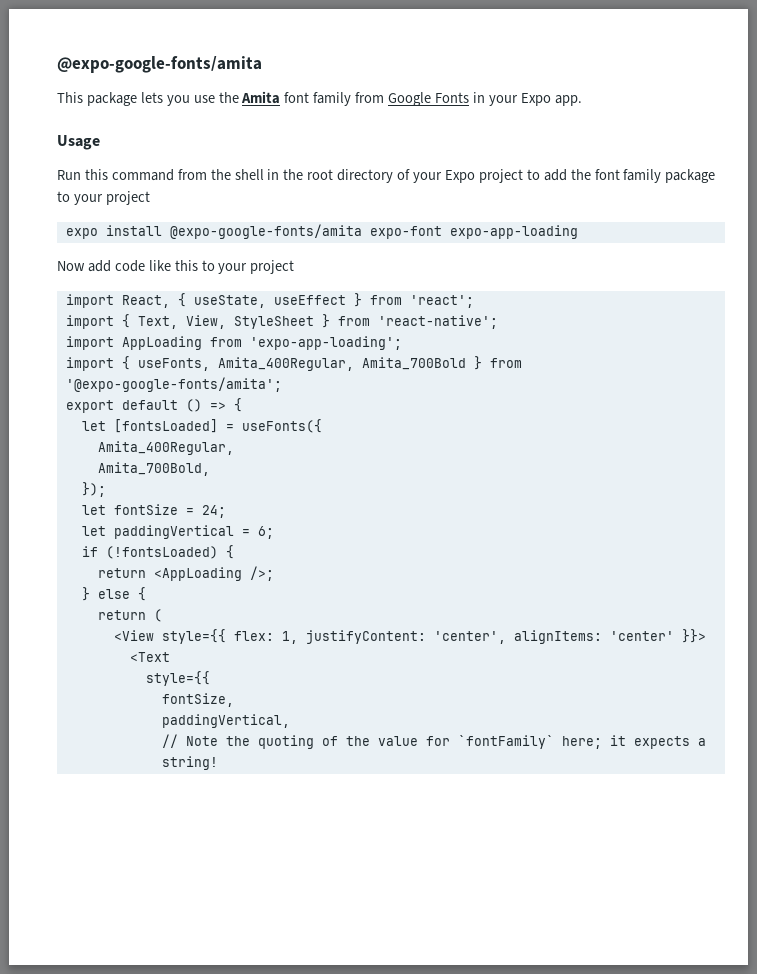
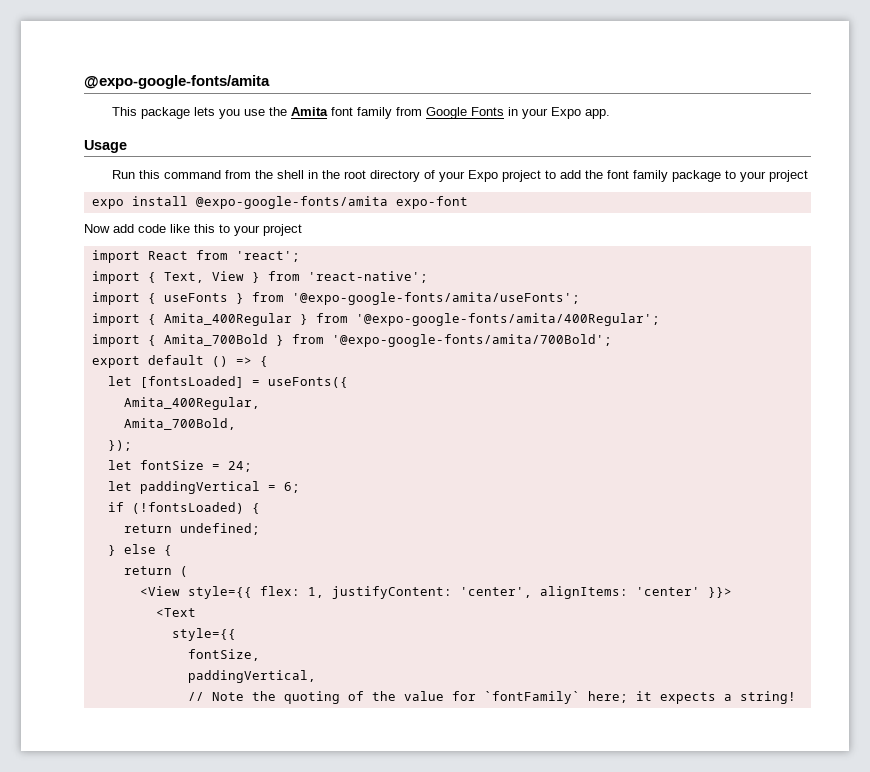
[449,225,578,239] expo-app-loading -> (468, 202) none
[121,293,362,308] React, { useState, useEffect } -> [147,251,188,260] React
[185,315,314,329] View, StyleSheet -> [211,271,244,281] View
[121,336,402,350] [65,356,354,371] AppLoading from 'expo-app-loading'; // import { useFonts, Amita_400Regular, -> [147,292,580,305] [91,313,660,326] [91,334,156,347] { useFonts } from '@expo-google-fonts/amita/useFonts'; // import { Amita_400Regular } from '@expo-google-fonts/amita/400Regular'; // import {
[65,377,282,392] '@expo-google-fonts/amita'; -> [331,334,612,347] '@expo-google-fonts/amita/700Bold';
[153,566,274,581] <AppLoading />; -> [179,523,260,535] undefined;

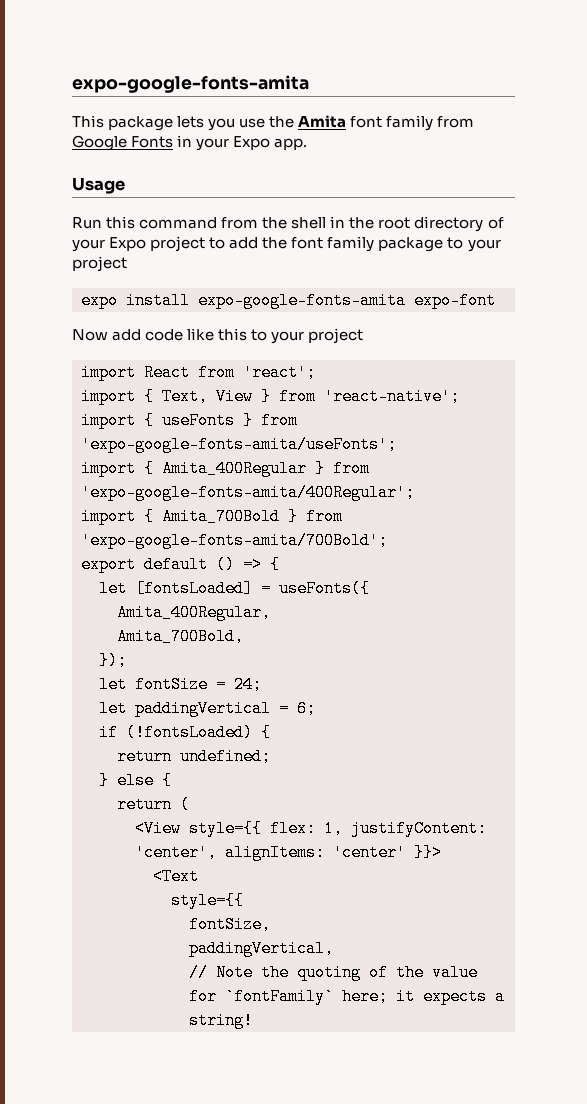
[84,75,270,89] @expo-google-fonts/amita -> [72,75,309,93] expo-google-fonts-amita
[195,196,388,209] @expo-google-fonts/amita -> [198,292,406,309] expo-google-fonts-amita
[291,292,580,305] '@expo-google-fonts/amita/useFonts'; -> [81,436,397,453] 'expo-google-fonts-amita/useFonts';
[355,313,660,326] '@expo-google-fonts/amita/400Regular'; -> [81,484,415,501] 'expo-google-fonts-amita/400Regular';
[331,334,612,347] '@expo-google-fonts/amita/700Bold'; -> [81,532,388,549] 'expo-google-fonts-amita/700Bold';

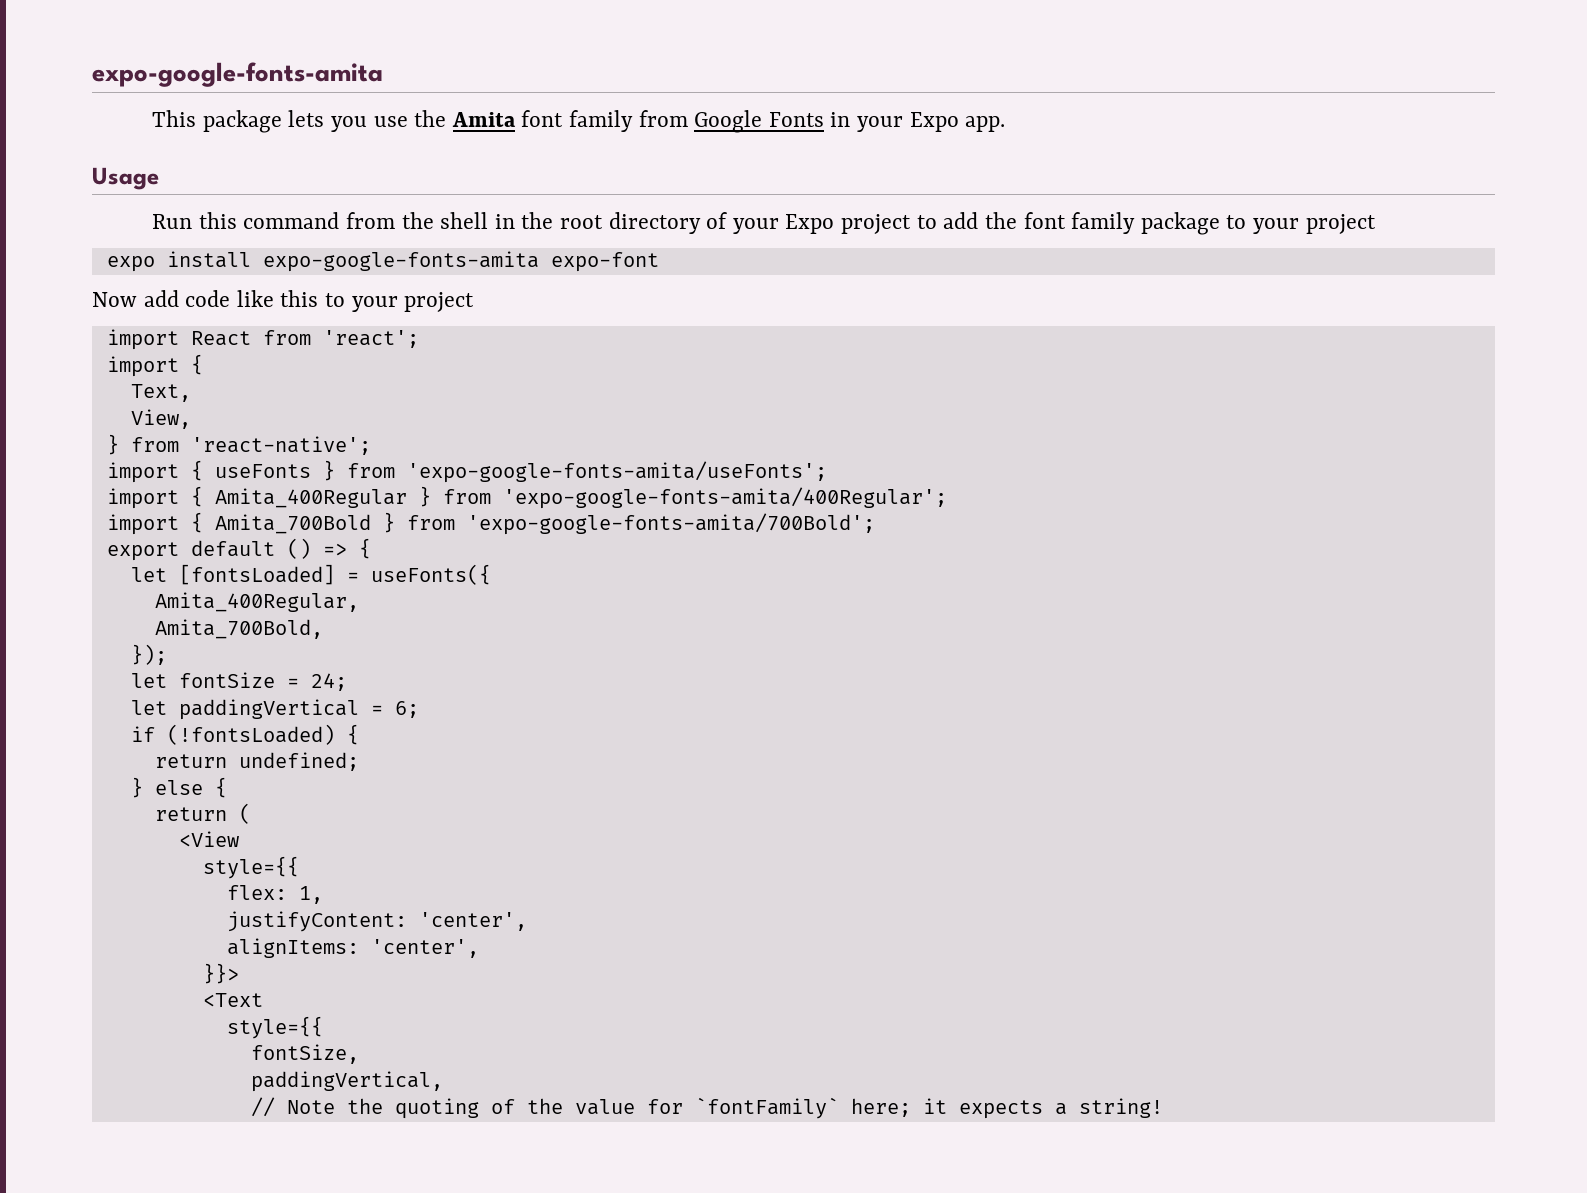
(154, 396) none -> (203, 364) //
[216,388,253,405] View -> [130,409,191,429] // View, //
[189,820,262,837] style={{ -> [202,856,299,879] // style={{ //
(343, 828) none -> (323, 895) //
[225,844,406,861] alignItems: 'center' -> [226,938,479,958] // alignItems: 'center', //

